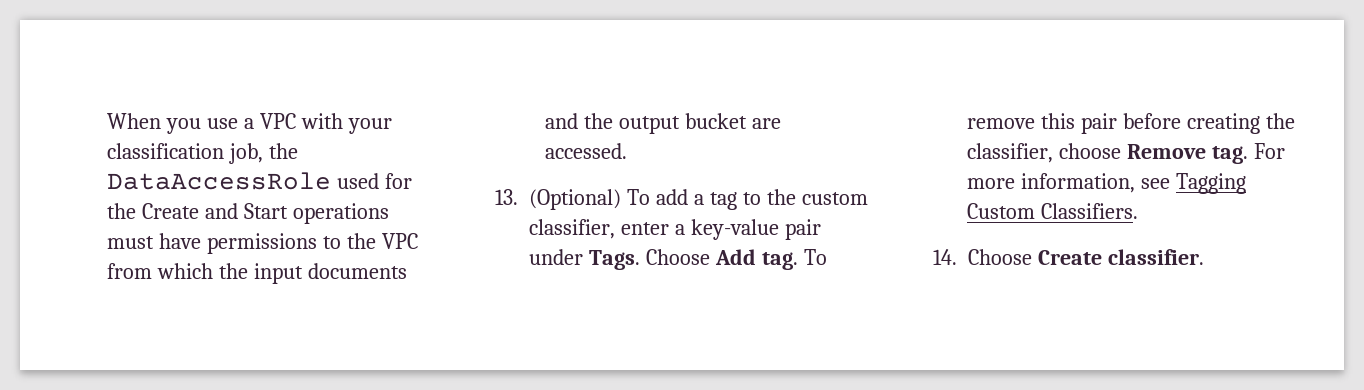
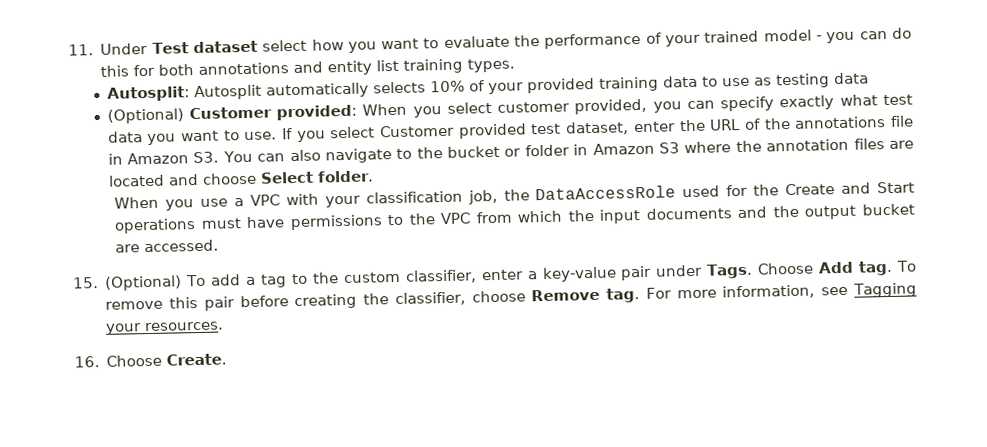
(107, 121) none -> [68,27,912,56] [100,58,516,77] [106,72,869,102] [106,94,914,124] [107,115,914,145] [107,138,915,165] [107,170,374,187] 11. Under Test dataset select how you want to evaluate the performance of your trained model - you can do this for both annotations and entity list training types. // Autosplit: Autosplit automatically selects 10% of your provided training data to use as testing data // (Optional) Customer provided: When you select customer provided, you can specify exactly what test data you want to use. If you select Customer provided test dataset, enter the URL of the annotations file in Amazon S3. You can also navigate to the bucket or folder in Amazon S3 where the annotation files are located and choose Select folder. //
[495,189,518,205] 13. -> [73,277,99,289] 15.
[967,203,1138,219] [933,249,1204,265] Custom Classifiers. // 14. Choose Create classifier. -> [105,321,225,335] [74,353,228,368] your resources. // 16. Choose Create.

